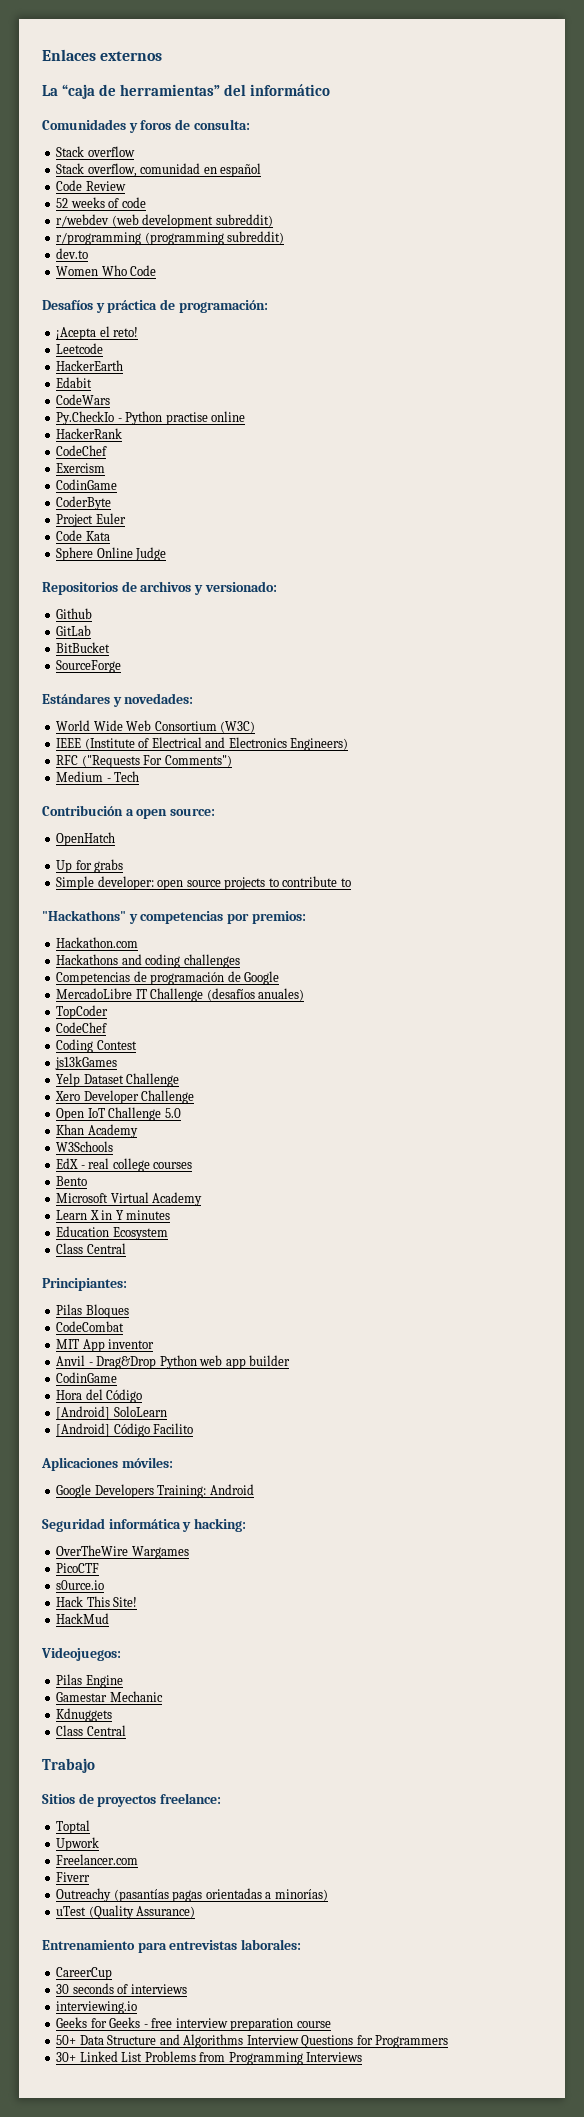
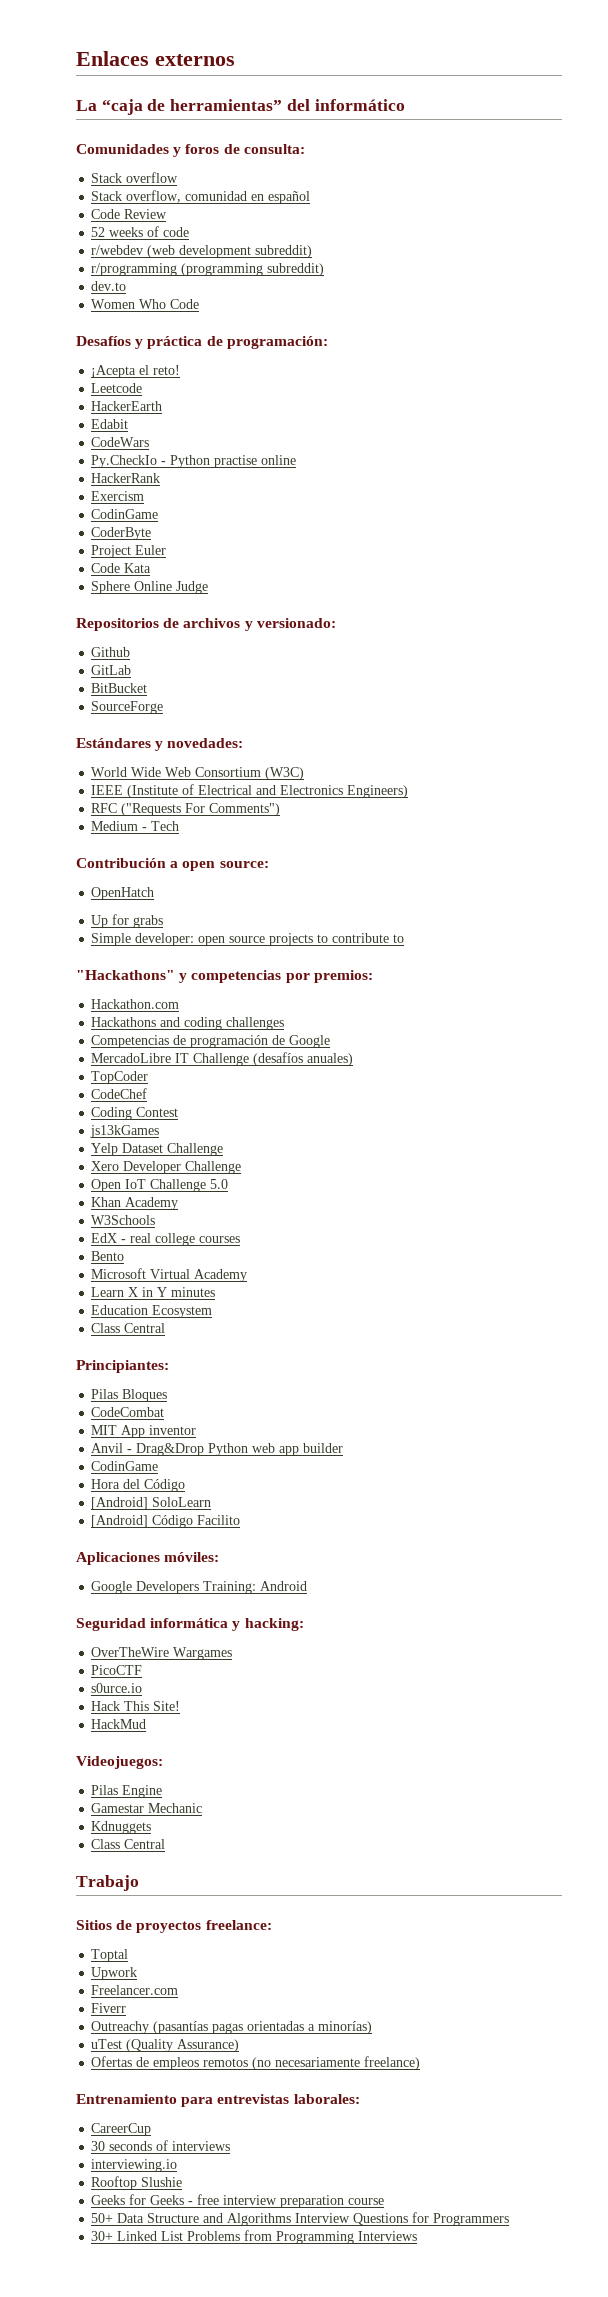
[56,445,108,456] // CodeChef -> (161, 478) none
(196, 1912) none -> [91,2056,421,2070] // Ofertas de empleos remotos (no necesariamente freelance)
(138, 2007) none -> [91,2176,183,2190] // Rooftop Slushie

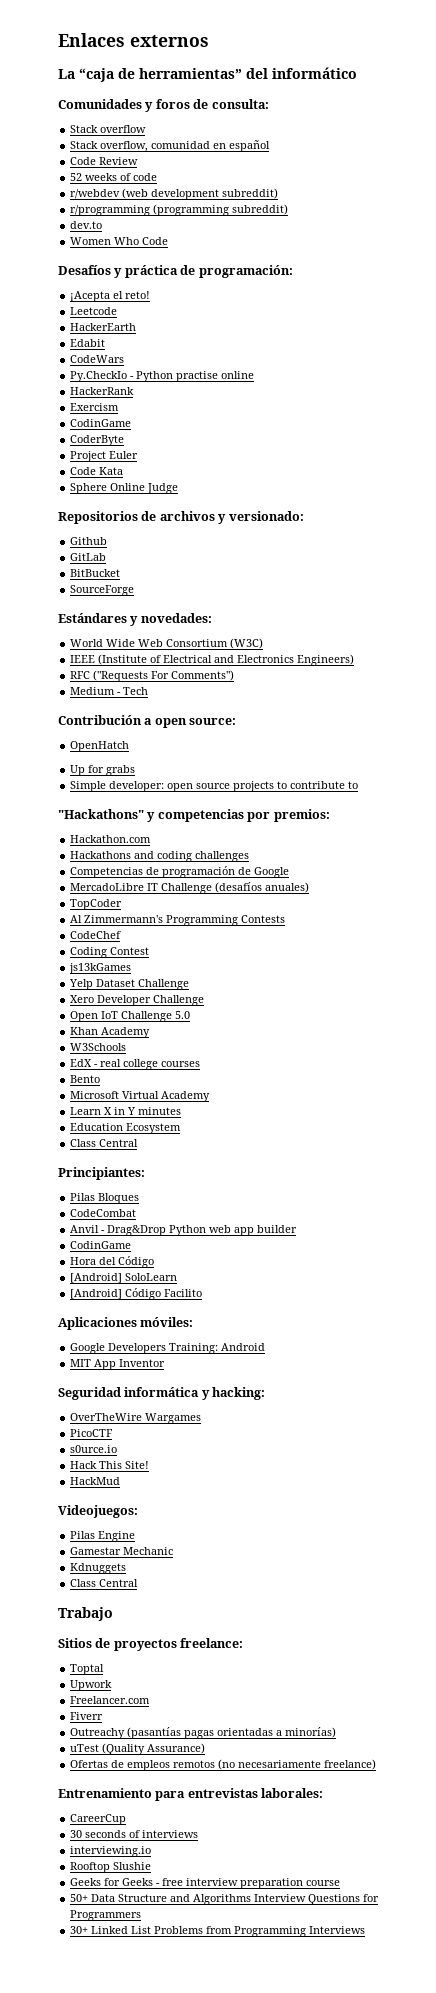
(149, 1077) none -> [70,915,286,926] // Al Zimmermann's Programming Contests
[91,1425,197,1438] // MIT App inventor -> (137, 1213) none
(308, 1586) none -> [70,1359,166,1370] // MIT App Inventor

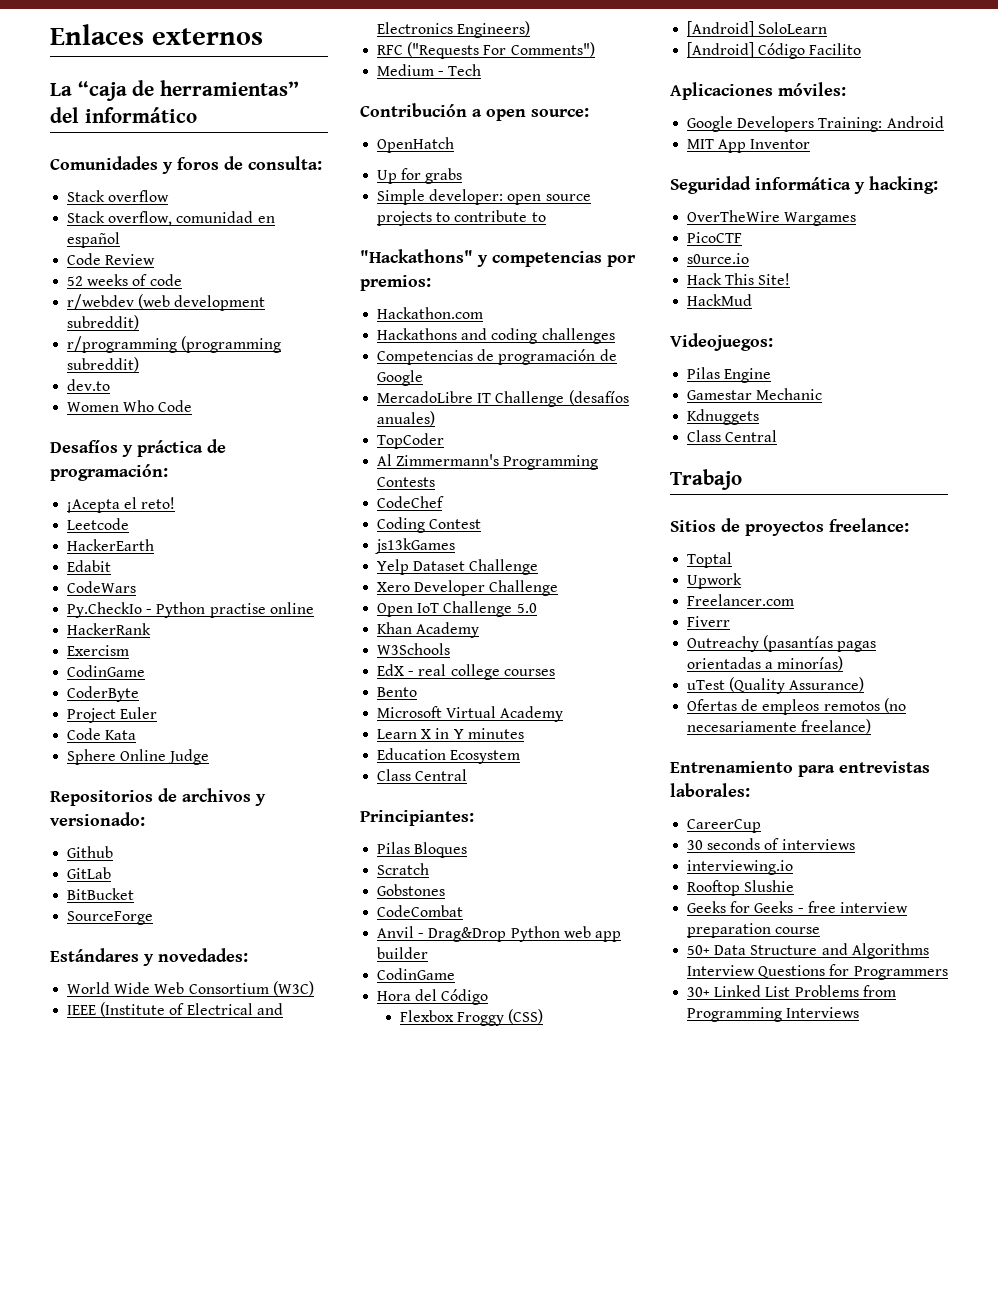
(140, 1198) none -> [377,863,430,875] [377,884,446,896] // Scratch // Gobstones
(155, 1262) none -> [400,1009,544,1026] // Flexbox Froggy (CSS)

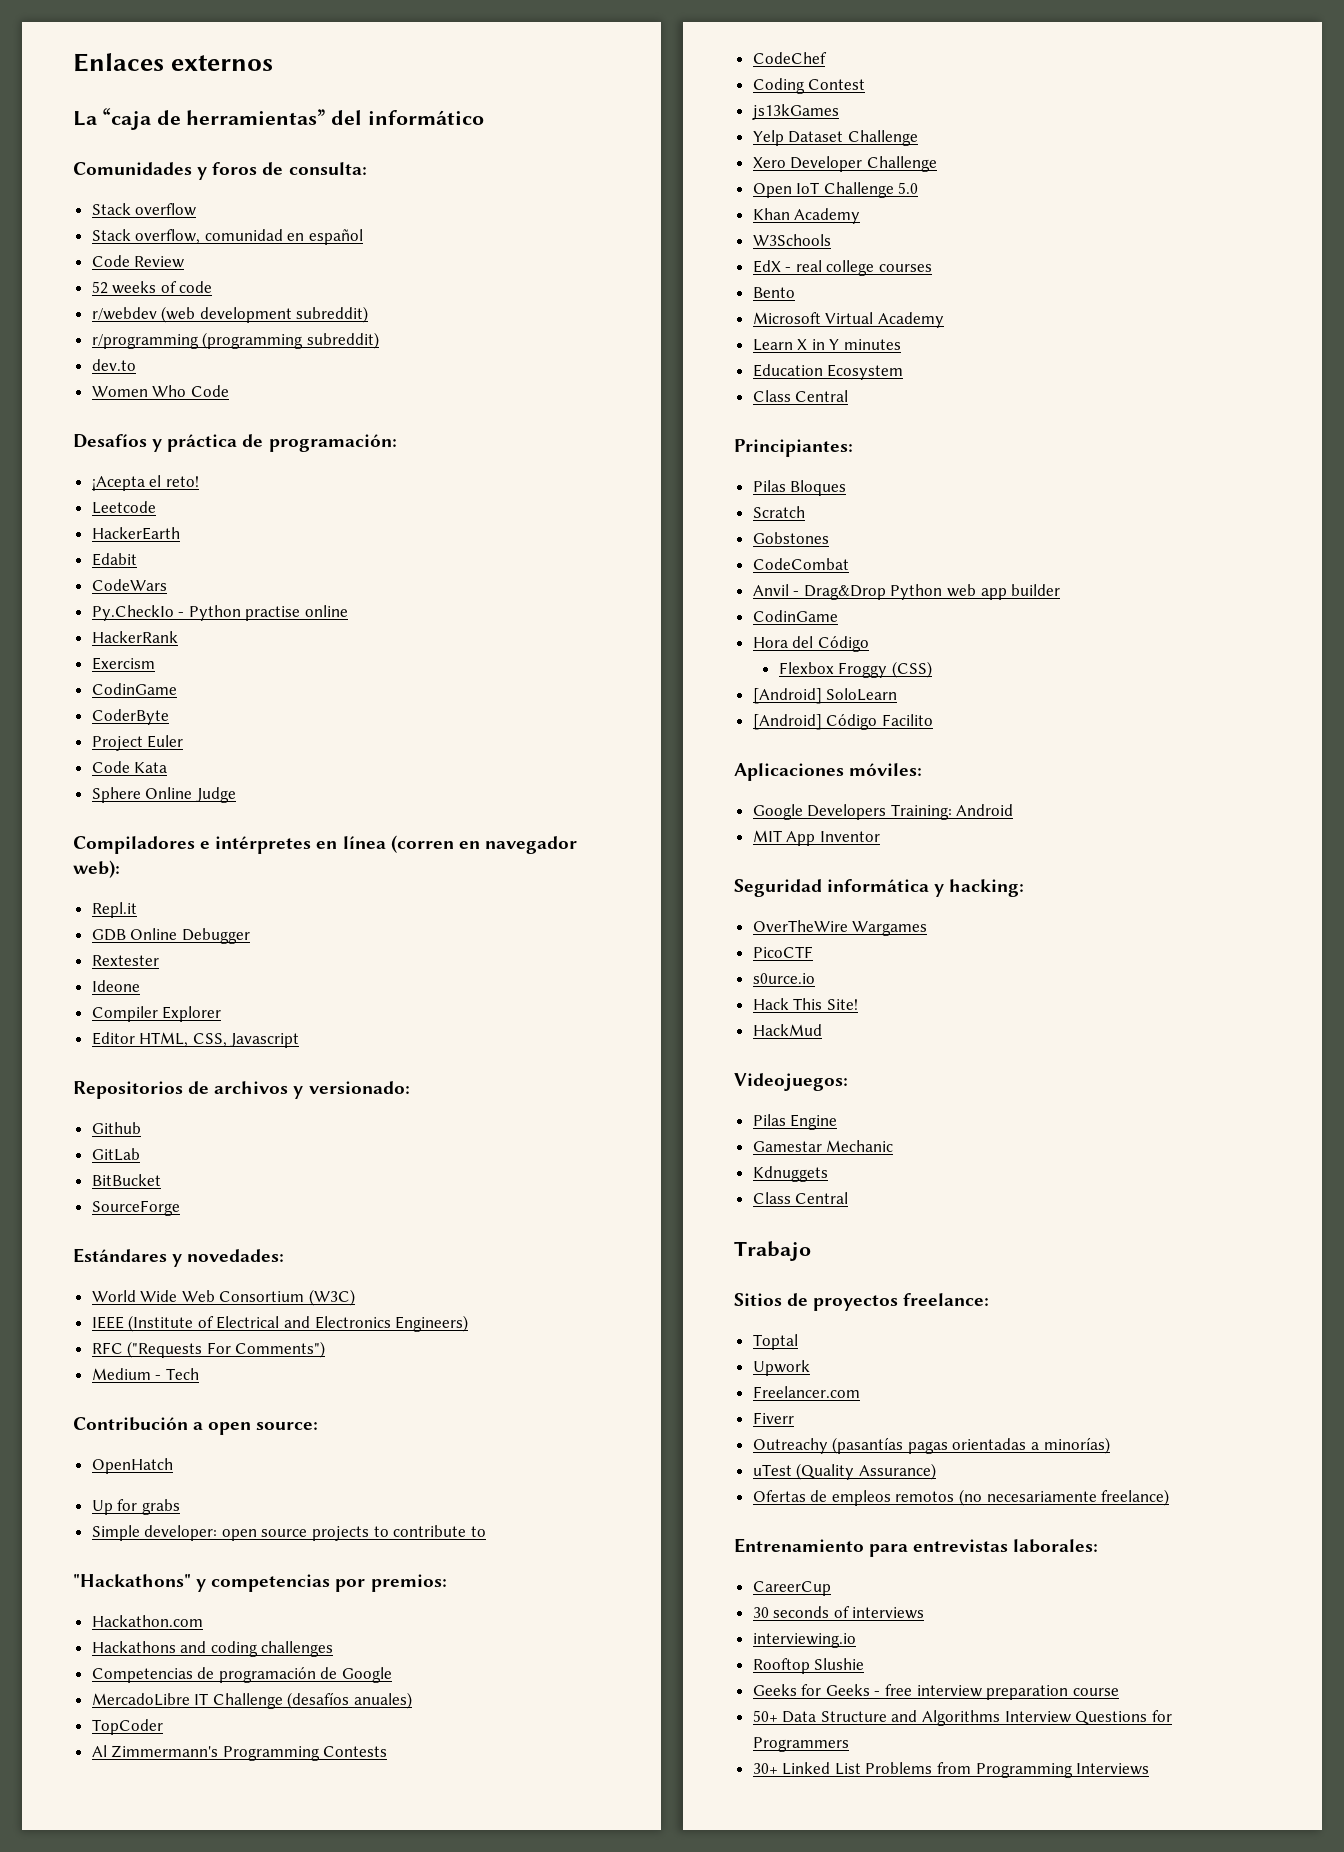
(210, 757) none -> [73,835,577,854] [73,860,120,878] [91,902,137,918] [91,928,250,944] [91,955,159,966] [91,980,140,992] [91,1006,222,1022] [91,1032,300,1048] // Compiladores e intérpretes en línea (corren en navegador web): // Repl.it // GDB Online Debugger // Rextester // Ideone // Compiler Explorer // Editor HTML, CSS, Javascript

